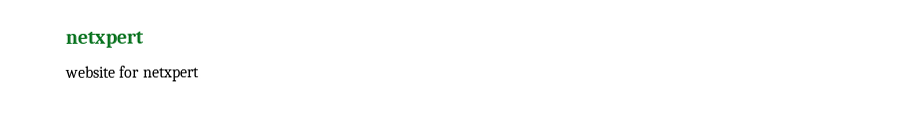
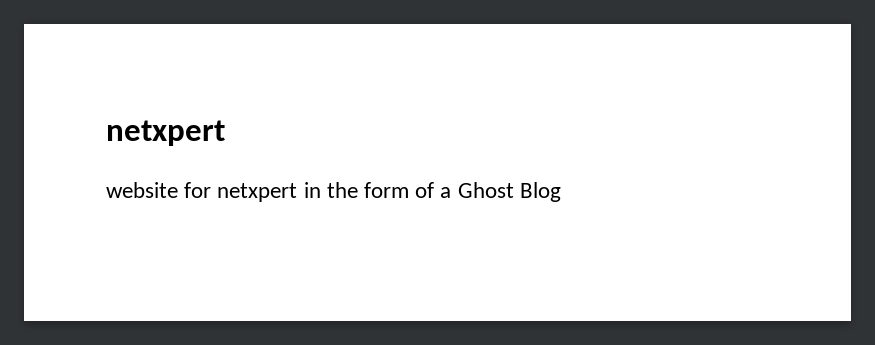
(200, 74) none -> [303,182,561,202] in the form of a Ghost Blog

